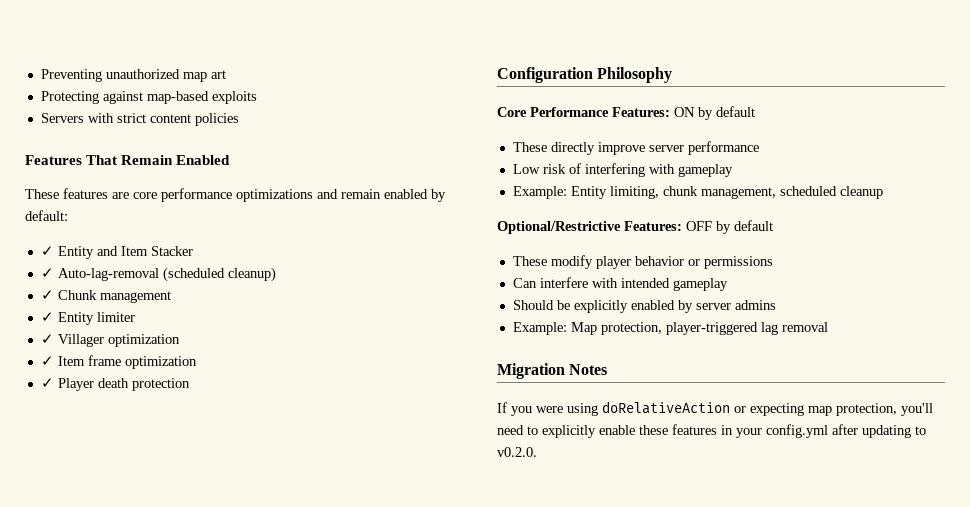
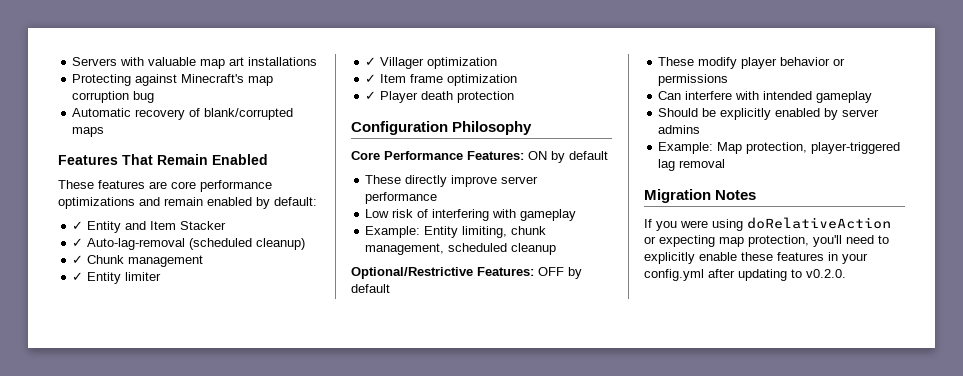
[40,69,180,82] Preventing unauthorized -> [72,57,197,66] Servers with valuable
(226, 74) none -> [248,57,318,66] installations
[146,91,257,104] [40,113,239,126] map-based exploits // Servers with strict content policies -> [181,74,274,86] [72,91,155,103] [72,108,294,120] [72,127,105,137] Minecraft's map corruption bug // Automatic recovery of blank/corrupted maps

